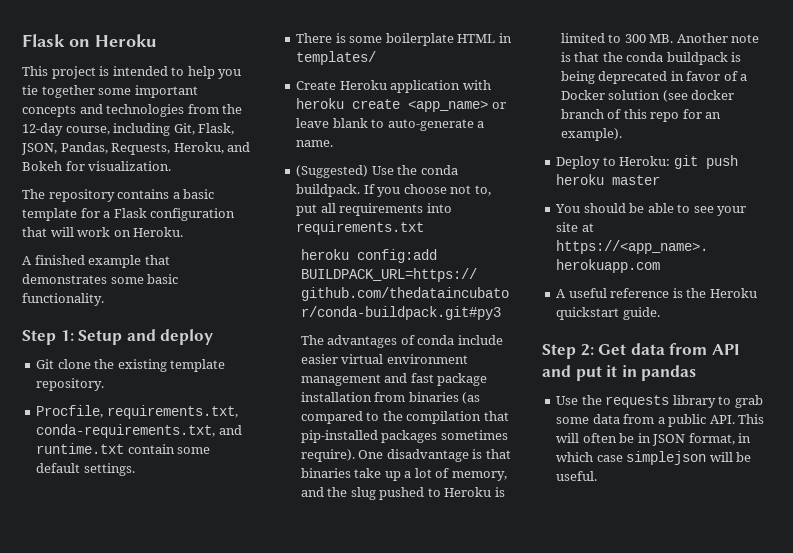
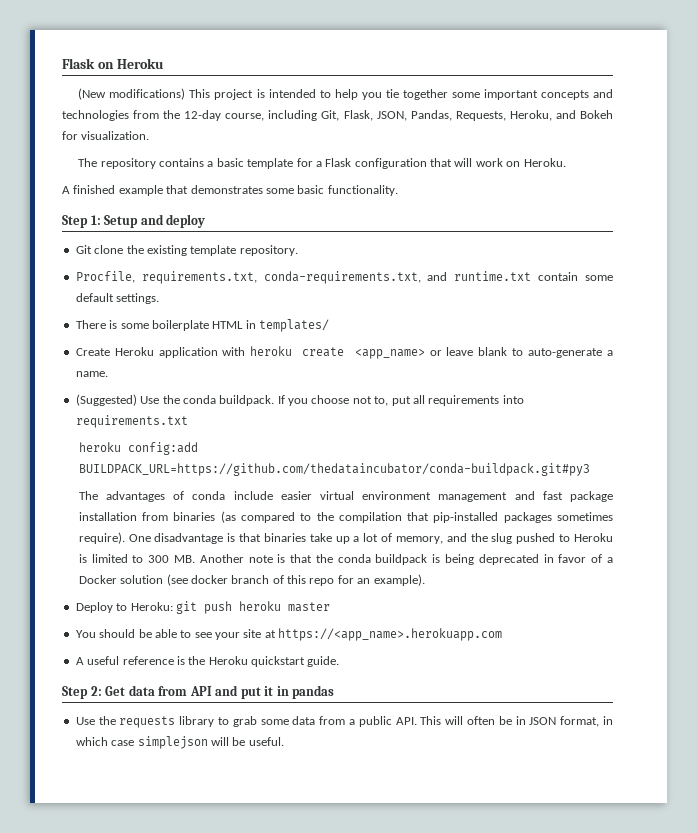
(157, 40) none -> [78,88,186,100] (New modifications)

